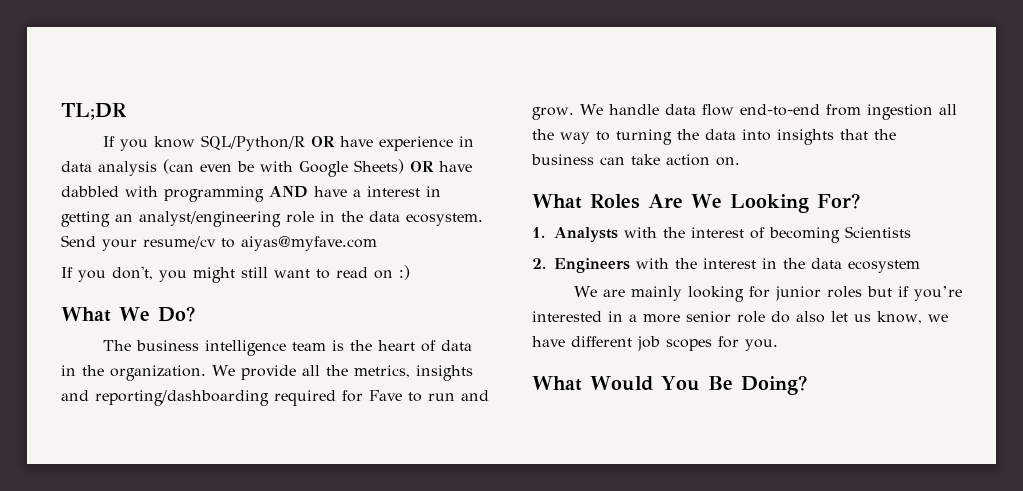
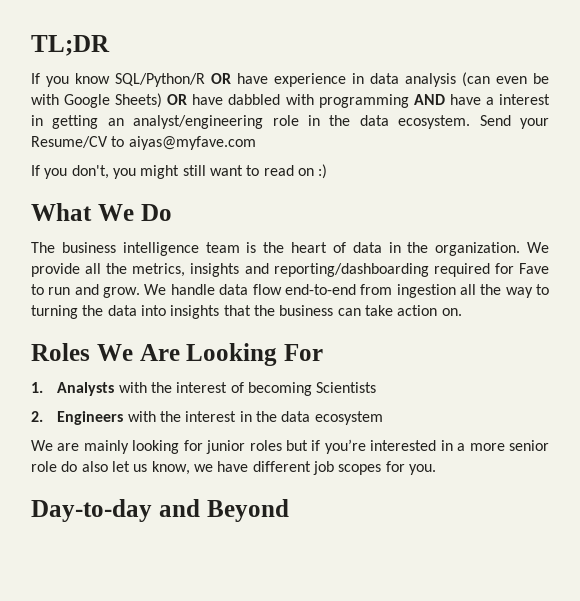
[143,236,216,249] resume/cv -> [31,136,108,148] Resume/CV
[157,306,195,322] Do? -> [140,204,172,221] Do
[532,193,860,213] What Roles Are We Looking For? -> [31,343,323,366] Roles We Are Looking For
[532,375,807,395] What Would You Be Doing? -> [31,499,289,522] Day-to-day and Beyond

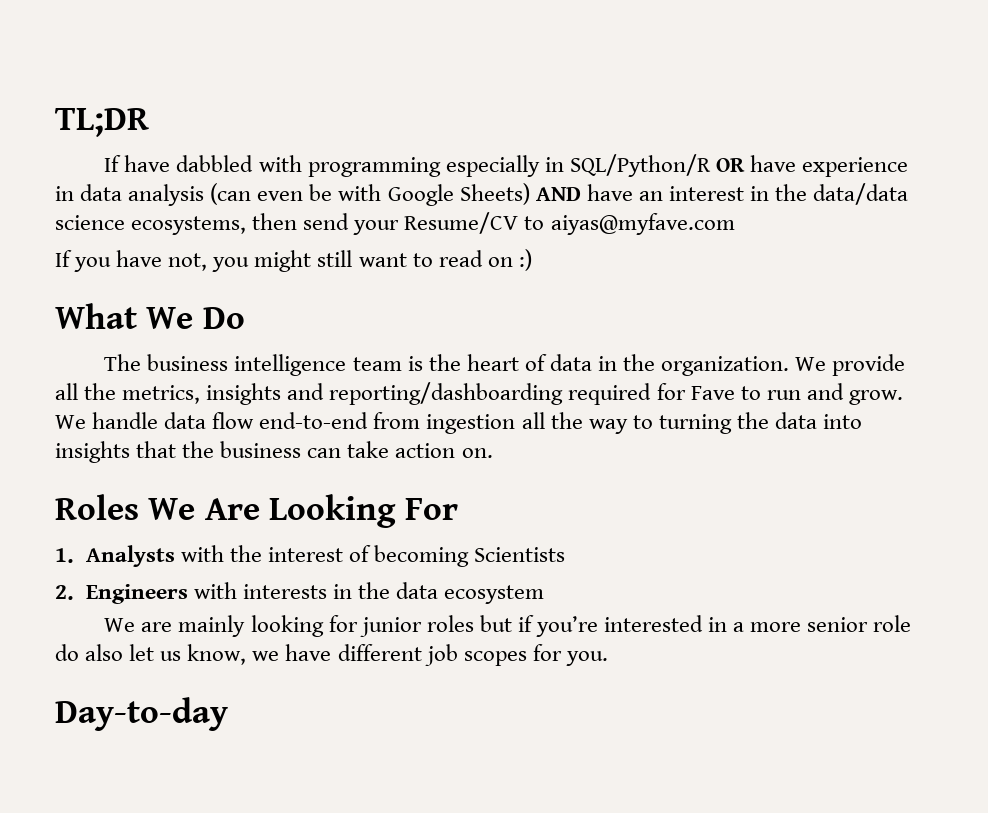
[46,73,110,87] you know -> [124,155,564,177] have dabbled with programming especially in
[167,94,409,108] OR have dabbled with programming -> (530, 194) none
[485,94,550,105] [31,115,511,129] a interest in getting an analyst/engineering role in the data ecosystem. Send -> [638,183,909,205] [55,213,350,235] an interest in the data/data science ecosystems, then send
[71,165,109,179] don't, -> [116,250,208,271] have not,
[160,411,237,422] the interest -> [242,584,327,599] interests
[158,499,289,522] and Beyond -> (228, 714) none

